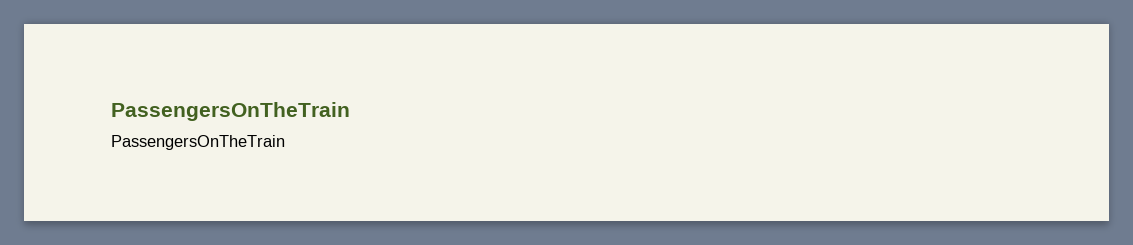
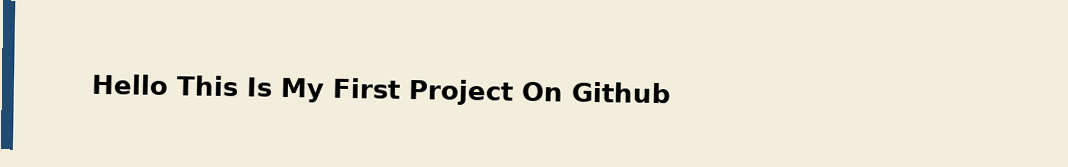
[111,102,350,121] [111,135,285,150] PassengersOnTheTrain // PassengersOnTheTrain -> [91,73,672,106] Hello This Is My First Project On Github

